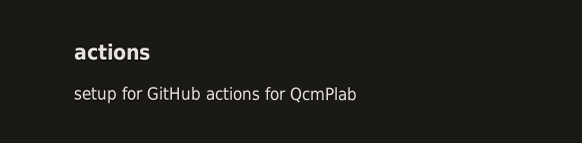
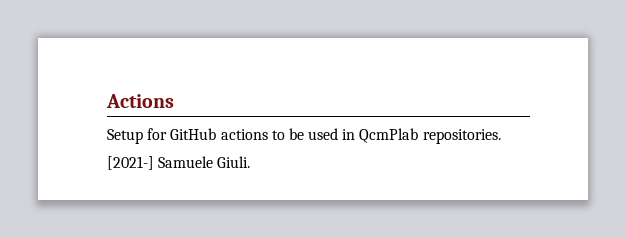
[74,43,151,61] [73,87,117,104] actions // setup -> [106,94,174,108] [107,129,143,144] Actions // Setup
[264,86,357,104] for QcmPlab -> [271,128,501,144] [107,156,251,170] to be used in QcmPlab repositories. // [2021-] Samuele Giuli.

